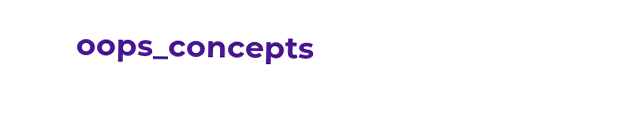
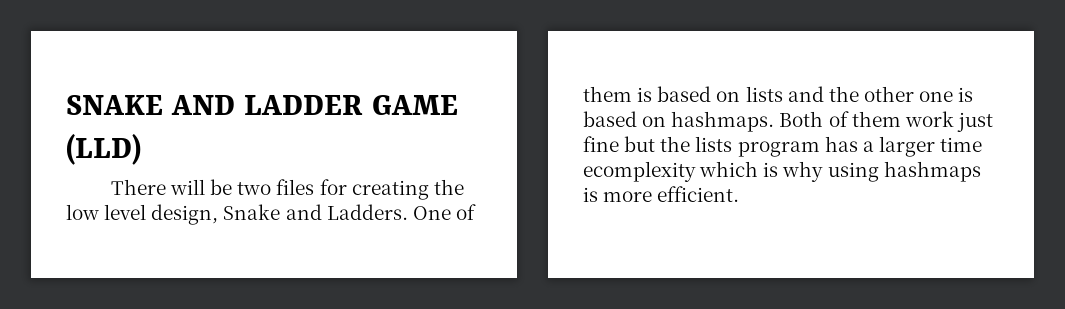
[75,34,315,65] oops_concepts -> [66,95,458,115] [66,133,141,165] [110,179,464,200] [66,204,476,225] [583,86,974,102] [583,111,993,132] [583,136,983,157] [583,161,981,182] [583,186,740,202] SNAKE AND LADDER GAME (LLD) // There will be two files for creating the low level design, Snake and Ladders. One of them is based on lists and the other one is based on hashmaps. Both of them work just fine but the lists program has a larger time ecomplexity which is why using hashmaps is more efficient.

